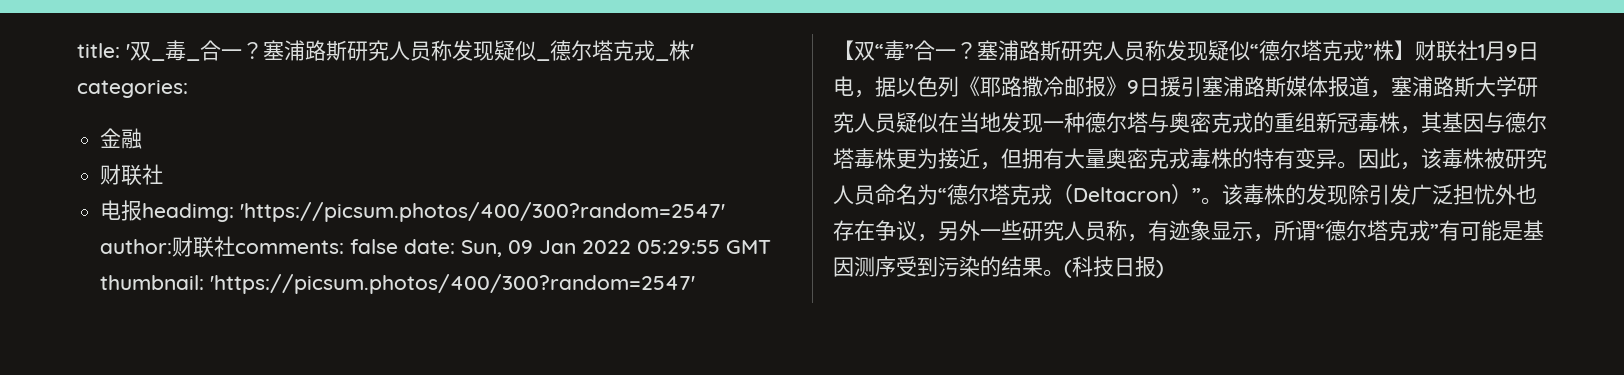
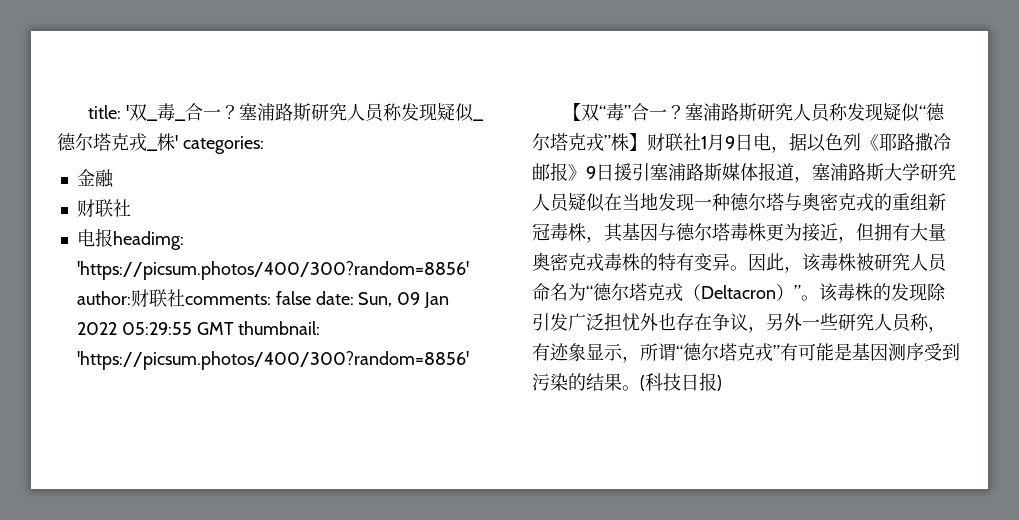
[240,202,726,222] 'https://picsum.photos/400/300?random=2547' -> [76,261,469,280] 'https://picsum.photos/400/300?random=8856'
[210,274,696,294] 'https://picsum.photos/400/300?random=2547' -> [76,351,469,370] 'https://picsum.photos/400/300?random=8856'

